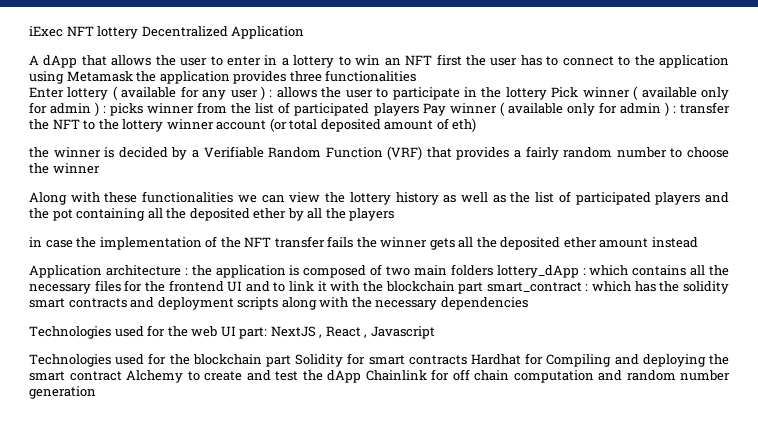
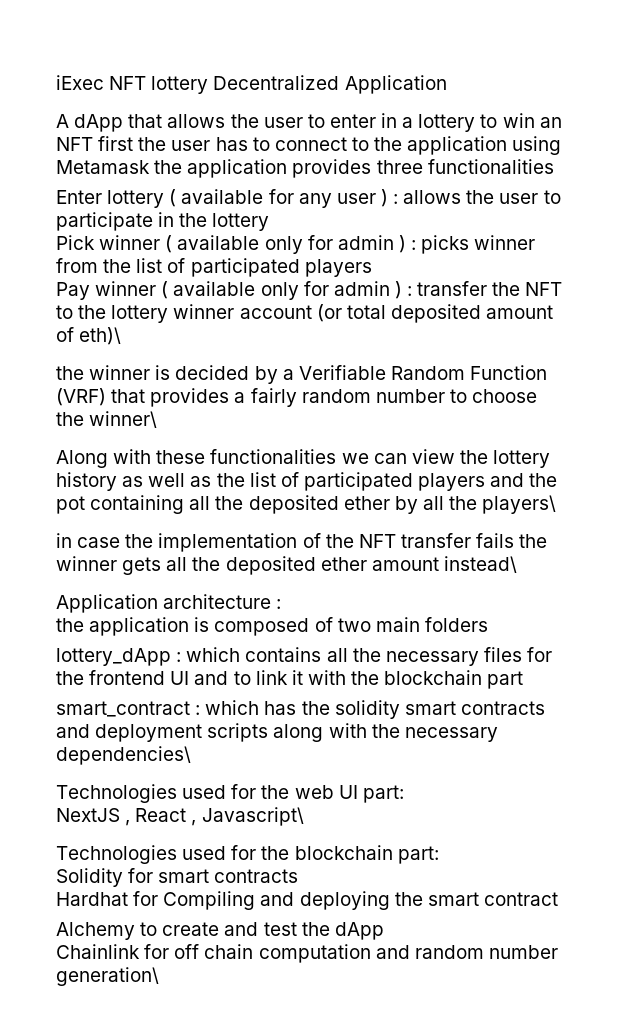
(547, 93) none -> (270, 222) //
(419, 109) none -> (372, 268) //
[452,118,477,132] eth) -> [79,327,122,345] eth)\
[52,163,100,174] winner -> [89,411,158,428] winner\
[349,208,395,221] players -> [482,495,557,514] players\
[651,237,698,248] instead -> [443,556,517,573] instead\
(188, 271) none -> (282, 604) //
(493, 270) none -> (488, 624) //
(484, 288) none -> (524, 680) //
[440,297,528,310] dependencies -> [56,746,191,765] dependencies\
(268, 333) none -> (404, 794) //
[370,326,435,339] Javascript -> [201,807,304,826] Javascript\
[266,355,291,367] part -> [397,846,439,864] part: //
(467, 360) none -> (299, 876) //
(122, 376) none -> (558, 899) //
(361, 376) none -> (384, 931) //
[29,386,96,399] generation -> [56,967,159,986] generation\

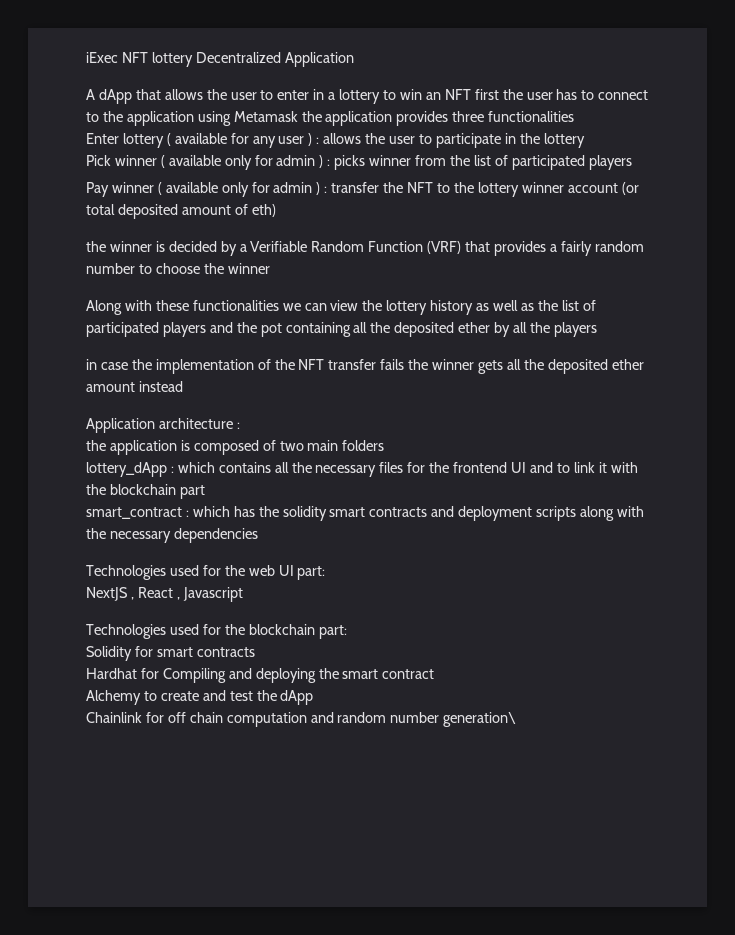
[79,327,122,345] eth)\ -> [251,204,276,217] eth)
[89,411,158,428] winner\ -> [227,263,270,274] winner
[482,495,557,514] players\ -> [553,322,597,337] players
[443,556,517,573] instead\ -> [138,381,183,392] instead
[56,746,191,765] dependencies\ -> [173,528,258,543] dependencies
[201,807,304,826] Javascript\ -> [182,587,243,602] Javascript

